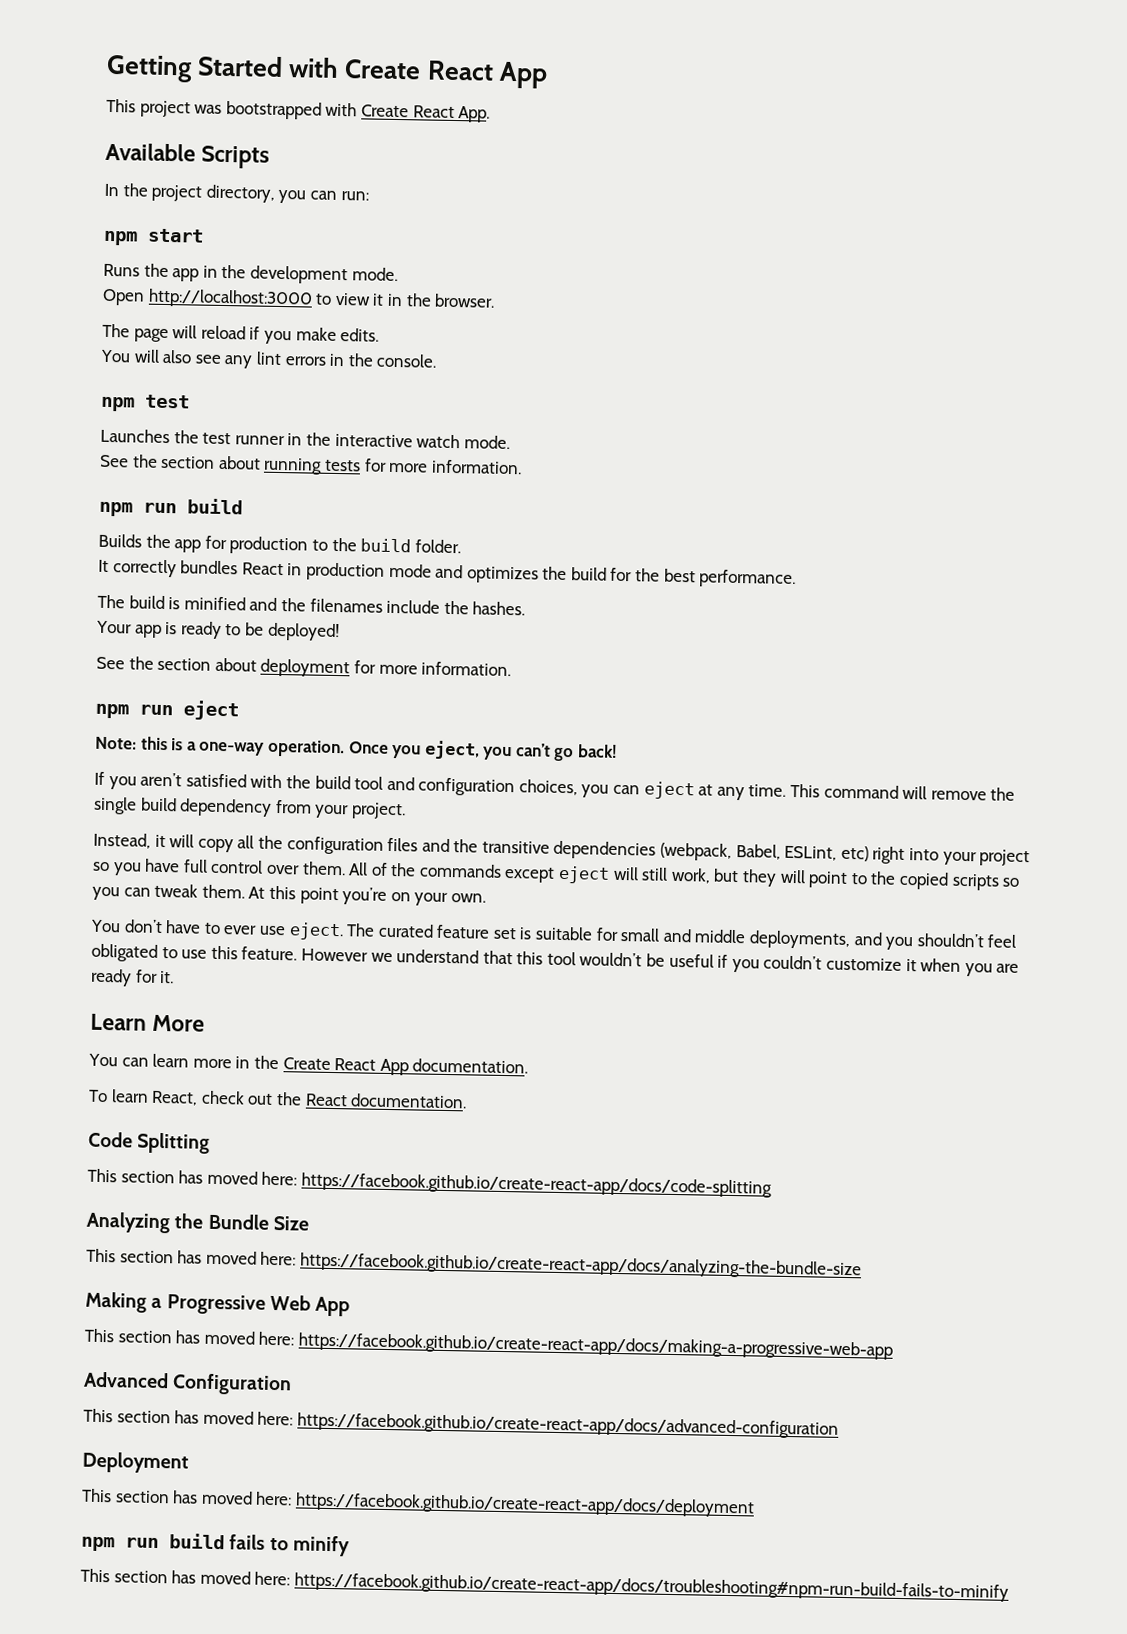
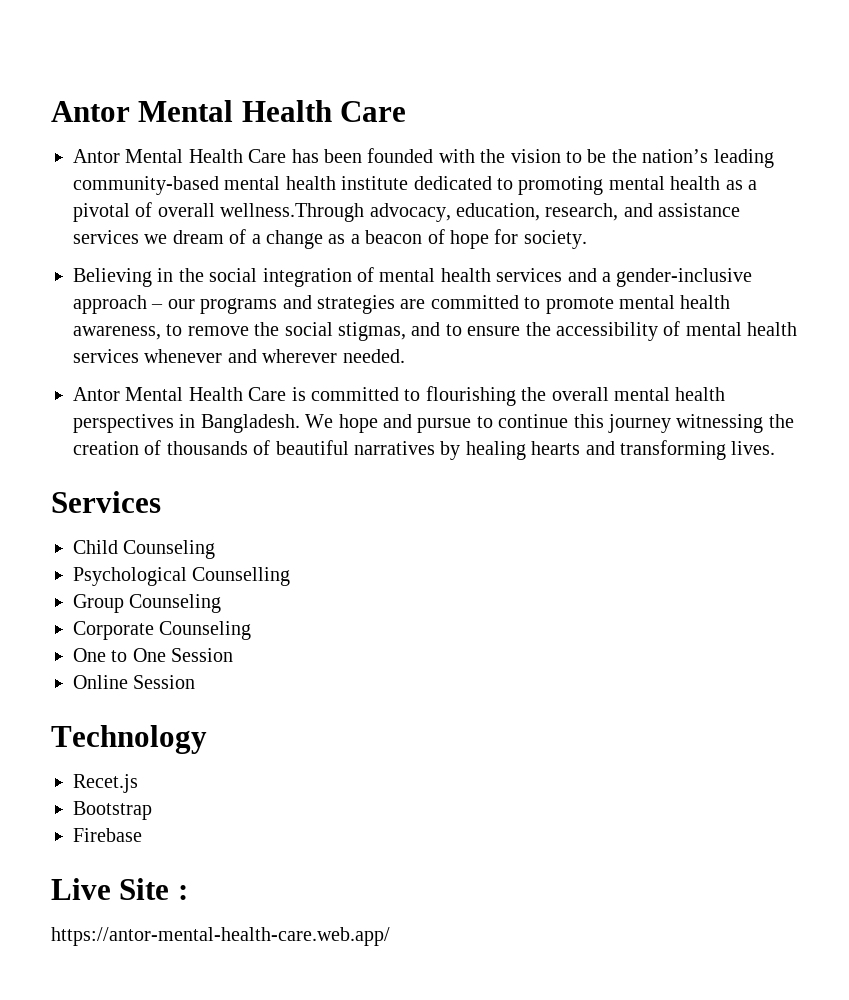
[106,54,548,89] [106,98,491,123] [105,142,271,169] [104,183,369,204] [103,228,204,246] [103,263,398,285] [102,288,496,309] [102,323,380,345] [100,349,438,369] [101,394,190,412] [100,428,510,450] [100,454,522,475] [99,498,243,517] [98,533,461,555] [98,559,797,589] [97,594,526,616] [96,620,340,642] [96,656,512,678] [95,700,239,721] [95,736,618,762] [94,771,1016,801] [93,796,406,820] [93,832,1031,867] [92,858,1021,891] [92,883,486,907] [90,919,1018,951] [91,943,1020,977] [90,968,175,987] [90,1013,206,1032] [88,1053,529,1076] [88,1089,468,1109] [88,1131,211,1154] [87,1168,772,1198] [86,1211,309,1234] [86,1248,862,1280] [85,1291,351,1317] [84,1328,893,1360] [83,1371,293,1396] [83,1408,839,1439] [82,1451,189,1474] [81,1488,755,1518] [81,1533,350,1557] [80,1568,1009,1602] Getting Started with Create React App // This project was bootstrapped with Create React App. // Available Scripts // In the project directory, you can run: // npm start // Runs the app in the development mode. // Open http://localhost:3000 to view it in the browser. // The page will reload if you make edits. // You will also see any lint errors in the console. // npm test // Launches the test runner in the interactive watch mode. // See the section about running tests for more information. // npm run build // Builds the app for production to the build folder. // It correctly bundles React in production mode and optimizes the build for the best performance. // The build is minified and the filenames include the hashes. // Your app is ready to be deployed! // See the section about deployment for more information. // npm run eject // Note: this is a one-way operation. Once you eject, you can’t go back! // If you aren’t satisfied with the build tool and configuration choices, you can eject at any time. This command will remove the single build dependency from your project. // Instead, it will copy all the configuration files and the transitive dependencies (webpack, Babel, ESLint, etc) right into your project so you have full control over them. All of the commands except eject will still work, but they will point to the copied scripts so you can tweak them. At this point you’re on your own. // You don’t have to ever use eject. The curated feature set is suitable for small and middle deployments, and you shouldn’t feel obligated to use this feature. However we understand that this tool wouldn’t be useful if you couldn’t customize it when you are ready for it. // Learn More // You can learn more in the Create React App documentation. // To learn React, check out the React documentation. // Code Splitting // This section has moved here: https://facebook.github.io/create-react-app/docs/code-splitting // Analyzing the Bundle Size // This section has moved here: https://facebook.github.io/create-react-app/docs/analyzing-the-bundle-size // Making a Progressive Web App // This section has moved here: https://facebook.github.io/create-react-app/docs/making-a-progressive-web-app // Advanced Configuration // This section has moved here: https://facebook.github.io/create-react-app/docs/advanced-configuration // Deployment // This section has moved here: https://facebook.github.io/create-react-app/docs/deployment // npm run build fails to minify // This section has moved here: https://facebook.github.io/create-react-app/docs/troubleshooting#npm-run-build-fails-to-minify -> [51,100,407,122] [73,148,774,168] [73,176,757,195] [73,202,741,222] [73,229,587,249] [73,267,753,287] [73,295,731,314] [73,321,798,341] [73,349,405,363] [73,386,726,406] [73,414,794,433] [73,440,776,460] [51,491,161,513] [73,540,216,559] [73,567,291,586] [73,594,222,613] [73,621,252,640] [73,648,234,662] [73,675,196,689] [51,725,207,754] [73,774,138,793] [73,801,152,820] [73,828,142,842] [51,878,188,900] [51,927,390,946] Antor Mental Health Care // Antor Mental Health Care has been founded with the vision to be the nation’s leading community-based mental health institute dedicated to promoting mental health as a pivotal of overall wellness.Through advocacy, education, research, and assistance services we dream of a change as a beacon of hope for society. // Believing in the social integration of mental health services and a gender-inclusive approach – our programs and strategies are committed to promote mental health awareness, to remove the social stigmas, and to ensure the accessibility of mental health services whenever and wherever needed. // Antor Mental Health Care is committed to flourishing the overall mental health perspectives in Bangladesh. We hope and pursue to continue this journey witnessing the creation of thousands of beautiful narratives by healing hearts and transforming lives. // Services // Child Counseling // Psychological Counselling // Group Counseling // Corporate Counseling // One to One Session // Online Session // Technology // Recet.js // Bootstrap // Firebase // Live Site : // https://antor-mental-health-care.web.app/

